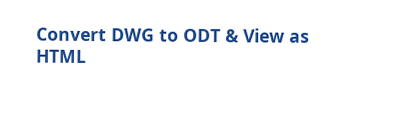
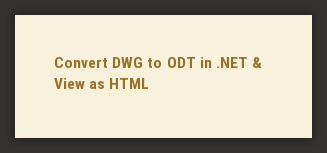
(221, 35) none -> [199,57,248,68] in .NET

